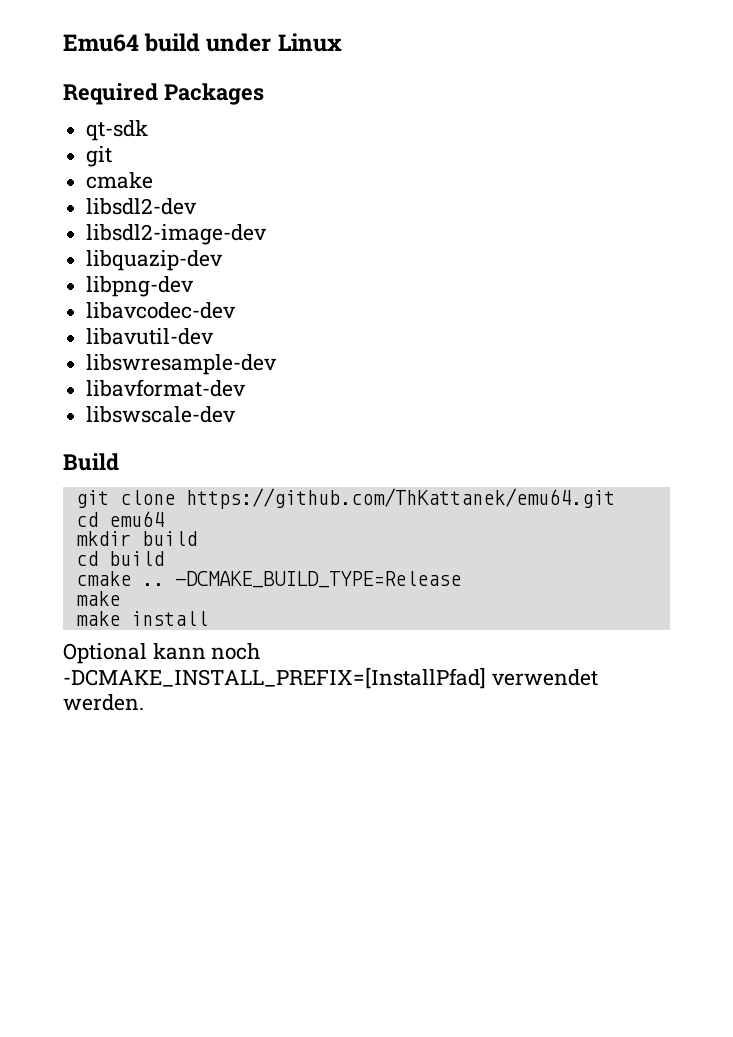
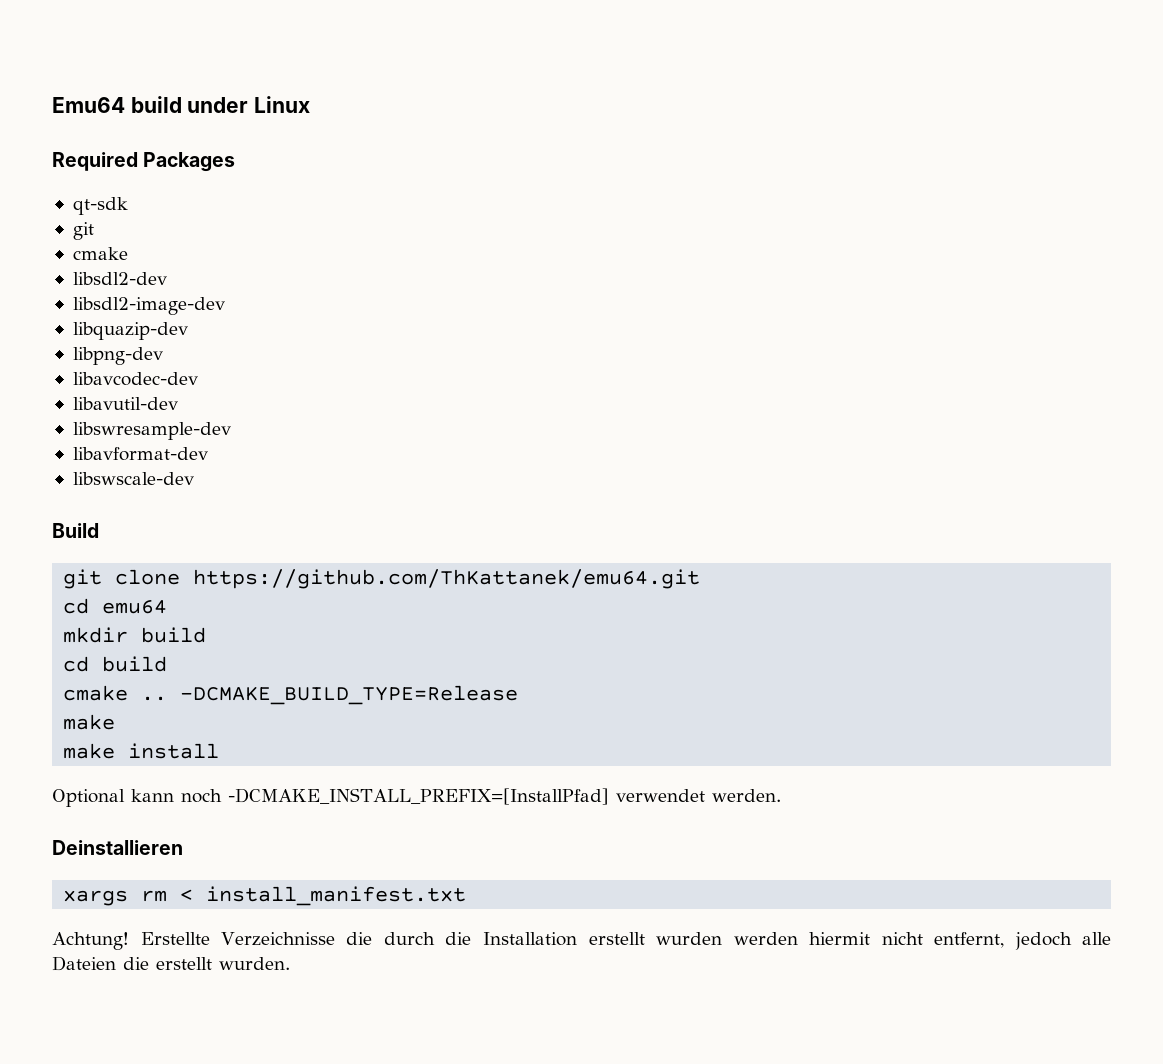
(144, 702) none -> [52,840,183,855] [63,886,467,906] [52,932,1111,950] [52,956,290,971] // Deinstallieren // xargs rm < install_manifest.txt // Achtung! Erstellte Verzeichnisse die durch die Installation erstellt wurden werden hiermit nicht entfernt, jedoch alle Dateien die erstellt wurden.

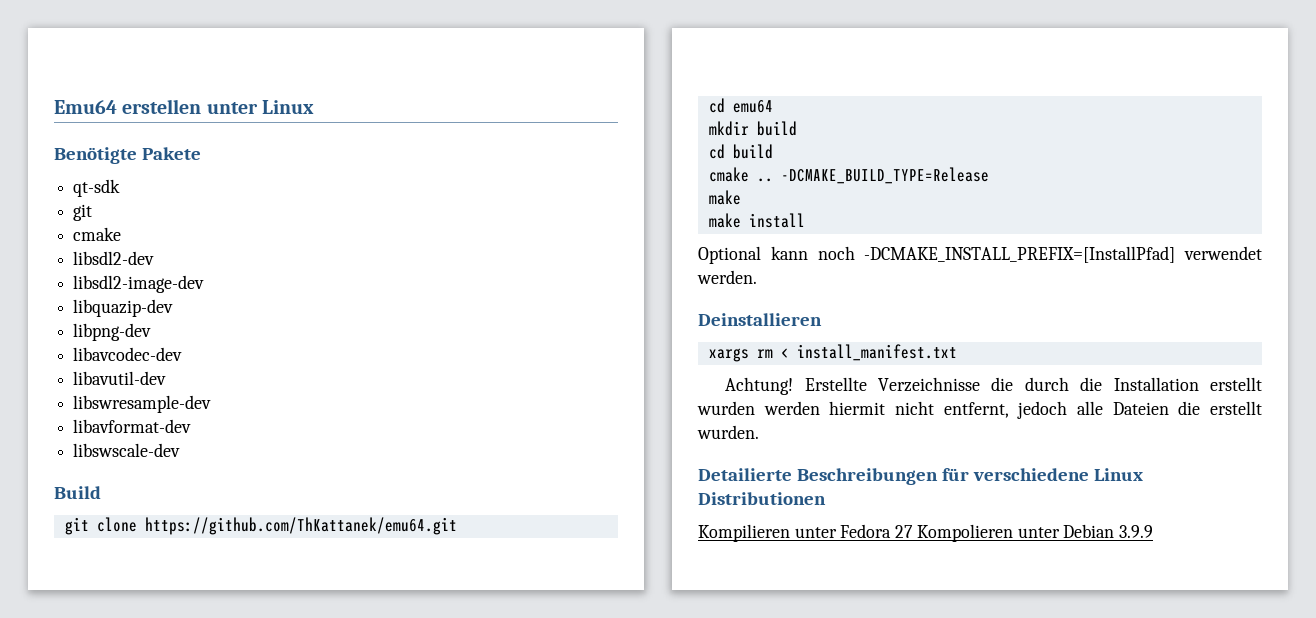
[130,96,249,113] build under -> [122,99,258,114] erstellen unter
[52,152,236,172] Required Packages -> [54,147,201,164] Benötigte Pakete
(290, 963) none -> [698,468,1143,485] [698,492,826,505] [698,524,1154,542] // Detailierte Beschreibungen für verschiedene Linux Distributionen // Kompilieren unter Fedora 27 Kompolieren unter Debian 3.9.9

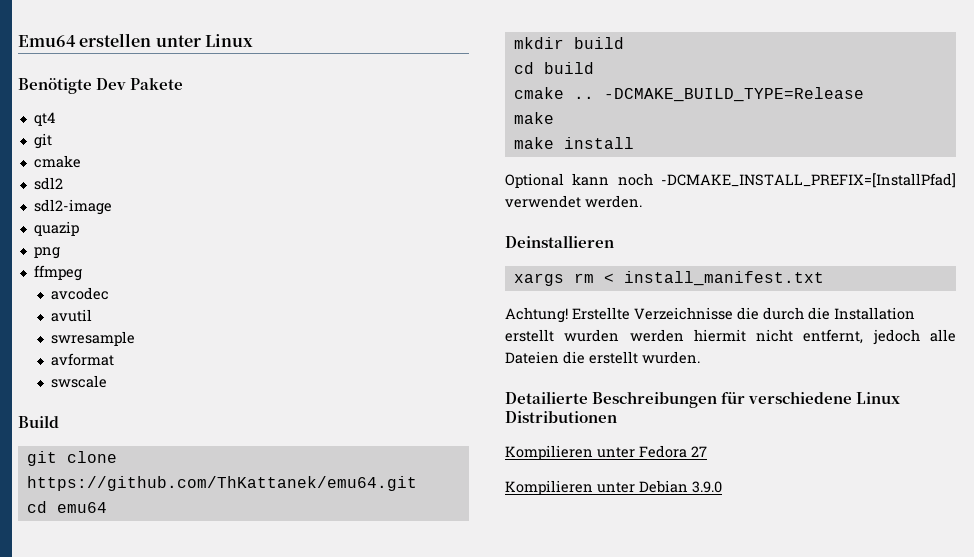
(137, 155) none -> [96,78,127,90] Dev
[73,179,121,197] qt-sdk -> [33,112,55,126] qt4
[73,251,155,265] [73,275,205,293] [73,299,174,317] [73,323,152,341] [73,347,183,361] [73,371,167,385] [73,395,212,413] [73,419,192,433] [73,443,181,457] libsdl2-dev // libsdl2-image-dev // libquazip-dev // libpng-dev // libavcodec-dev // libavutil-dev // libswresample-dev // libavformat-dev // libswscale-dev -> [33,177,63,190] [33,199,112,215] [33,221,79,236] [33,247,60,259] [33,265,82,281] [50,287,109,300] [50,309,92,322] [50,331,135,346] [50,353,114,366] [50,375,107,388] sdl2 // sdl2-image // quazip // png // ffmpeg // avcodec // avutil // swresample // avformat // swscale
[916,524,1013,542] Kompolieren -> [505,480,593,495] // Kompilieren
[1119,525,1154,538] 3.9.9 -> [692,481,722,493] 3.9.0

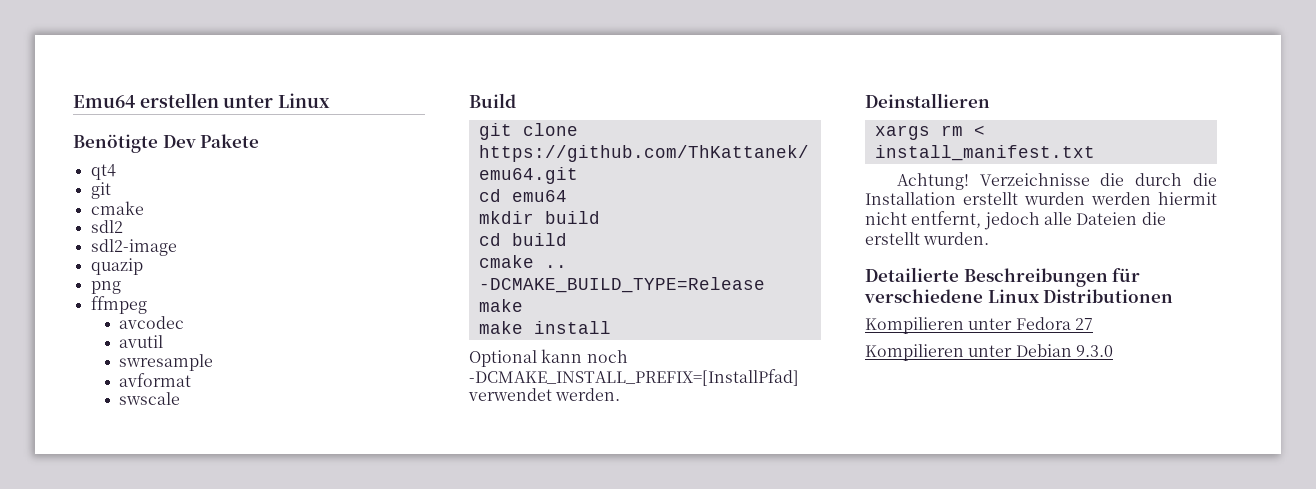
[572,307,630,320] Erstellte -> (969, 181) none
[692,481,722,493] 3.9.0 -> [1075,345,1113,357] 9.3.0

